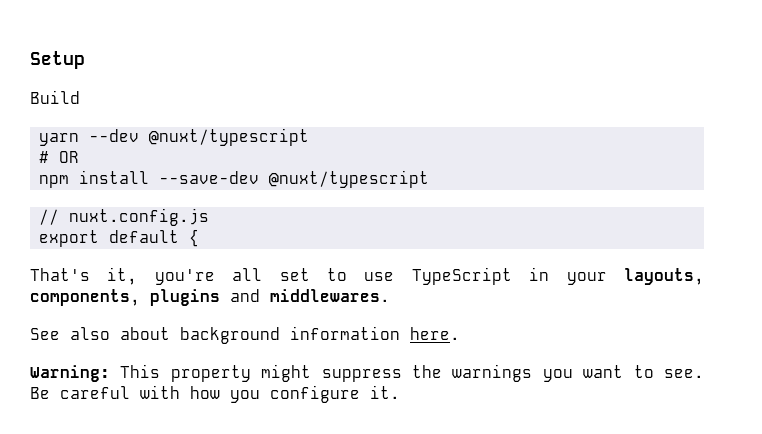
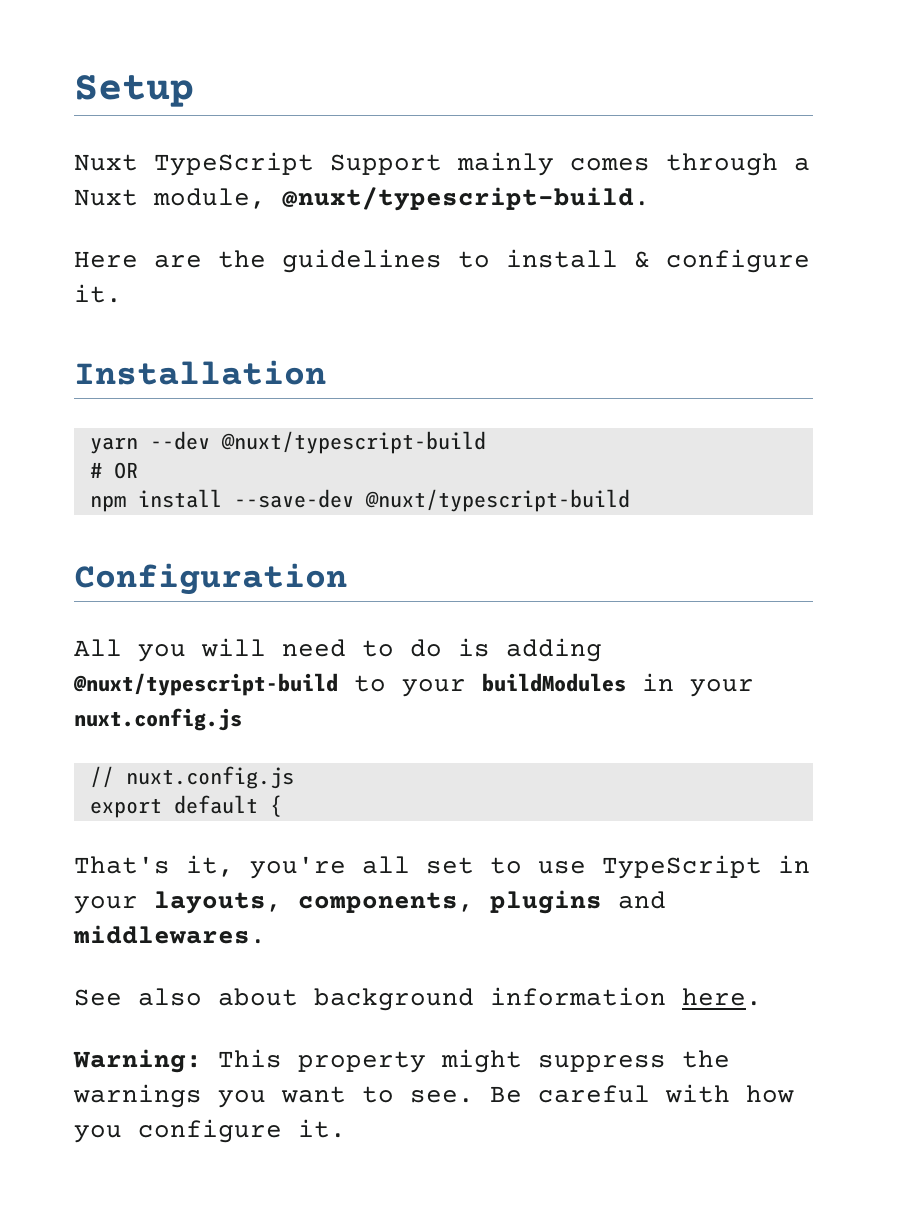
[30,90,80,104] Build -> [74,152,810,176] [74,187,650,211] [74,249,810,273] [74,284,122,303] [74,360,326,385] Nuxt TypeScript Support mainly comes through a Nuxt module, @nuxt/typescript-build. // Here are the guidelines to install & configure it. // Installation
[149,128,310,146] @nuxt/typescript -> [220,431,486,454] @nuxt/typescript-build
[269,170,430,188] @nuxt/typescript -> [364,489,630,512] [74,563,347,595] [74,638,602,662] [74,673,754,697] [74,708,242,731] @nuxt/typescript-build // Configuration // All you will need to do is adding @nuxt/typescript-build to your buildModules in your nuxt.config.js

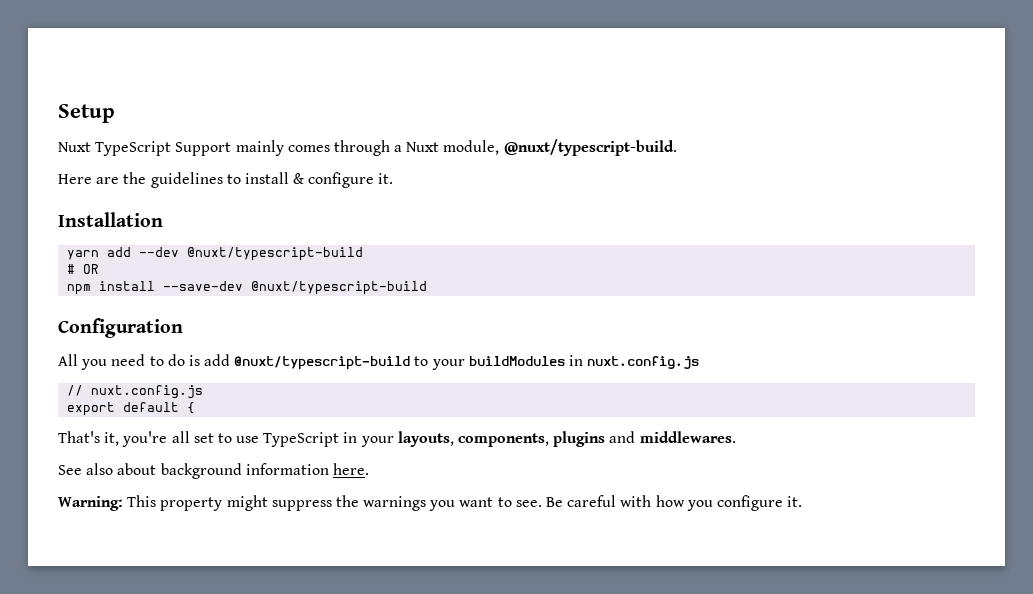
(138, 445) none -> [107,247,132,257] add
[201,638,266,657] will -> (108, 364) none
[506,638,602,662] adding -> [204,354,231,366] add
[690,679,754,697] your -> (584, 360) none

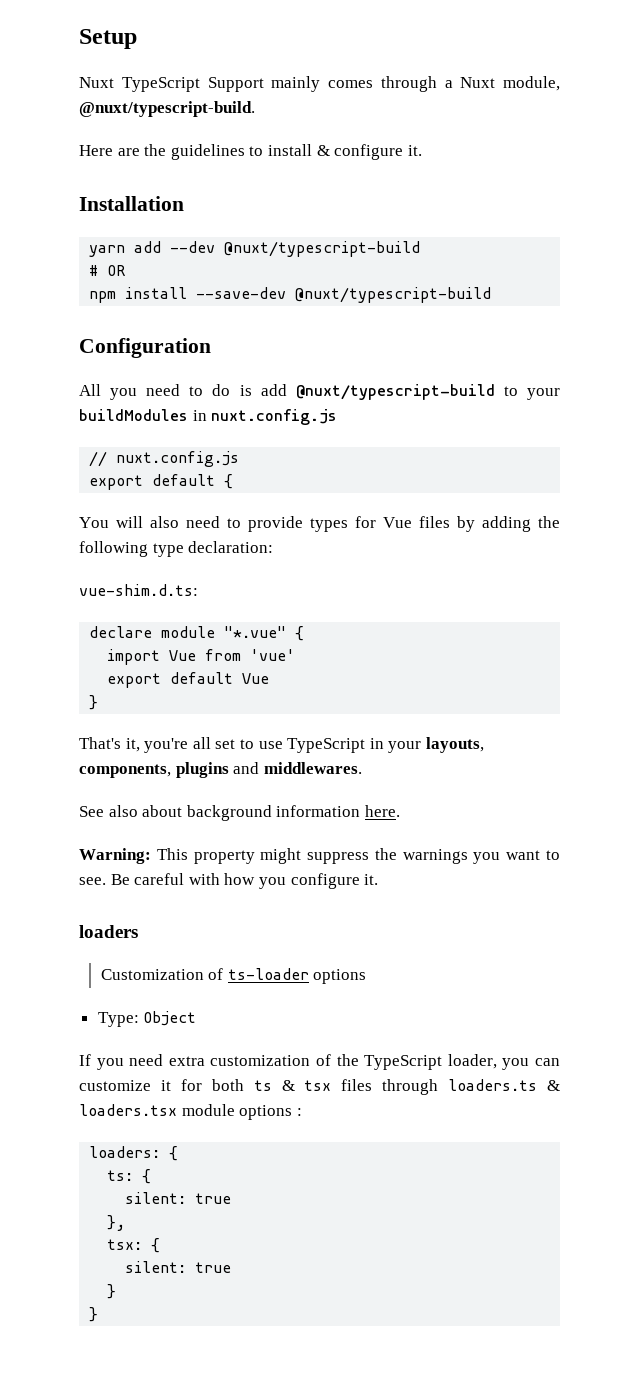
(196, 408) none -> [79,516,560,532] [79,541,274,557] [79,584,198,596] [89,626,305,641] [107,649,296,665] [107,672,270,688] [89,695,99,710] // You will also need to provide types for Vue files by adding the following type declaration: // vue-shim.d.ts: // declare module "*.vue" { // import Vue from 'vue' // export default Vue // }
(803, 501) none -> [79,925,138,938] [100,968,367,984] [97,1011,197,1027] [79,1054,560,1070] [79,1079,560,1095] [79,1104,302,1120] [89,1146,179,1161] [107,1169,152,1184] [125,1192,232,1204] [107,1215,126,1231] [107,1238,161,1253] [125,1261,232,1273] [107,1284,117,1299] [89,1307,99,1322] // loaders // Customization of ts-loader options // Type: Object // If you need extra customization of the TypeScript loader, you can customize it for both ts & tsx files through loaders.ts & loaders.tsx module options : // loaders: { // ts: { // silent: true // }, // tsx: { // silent: true // } // }

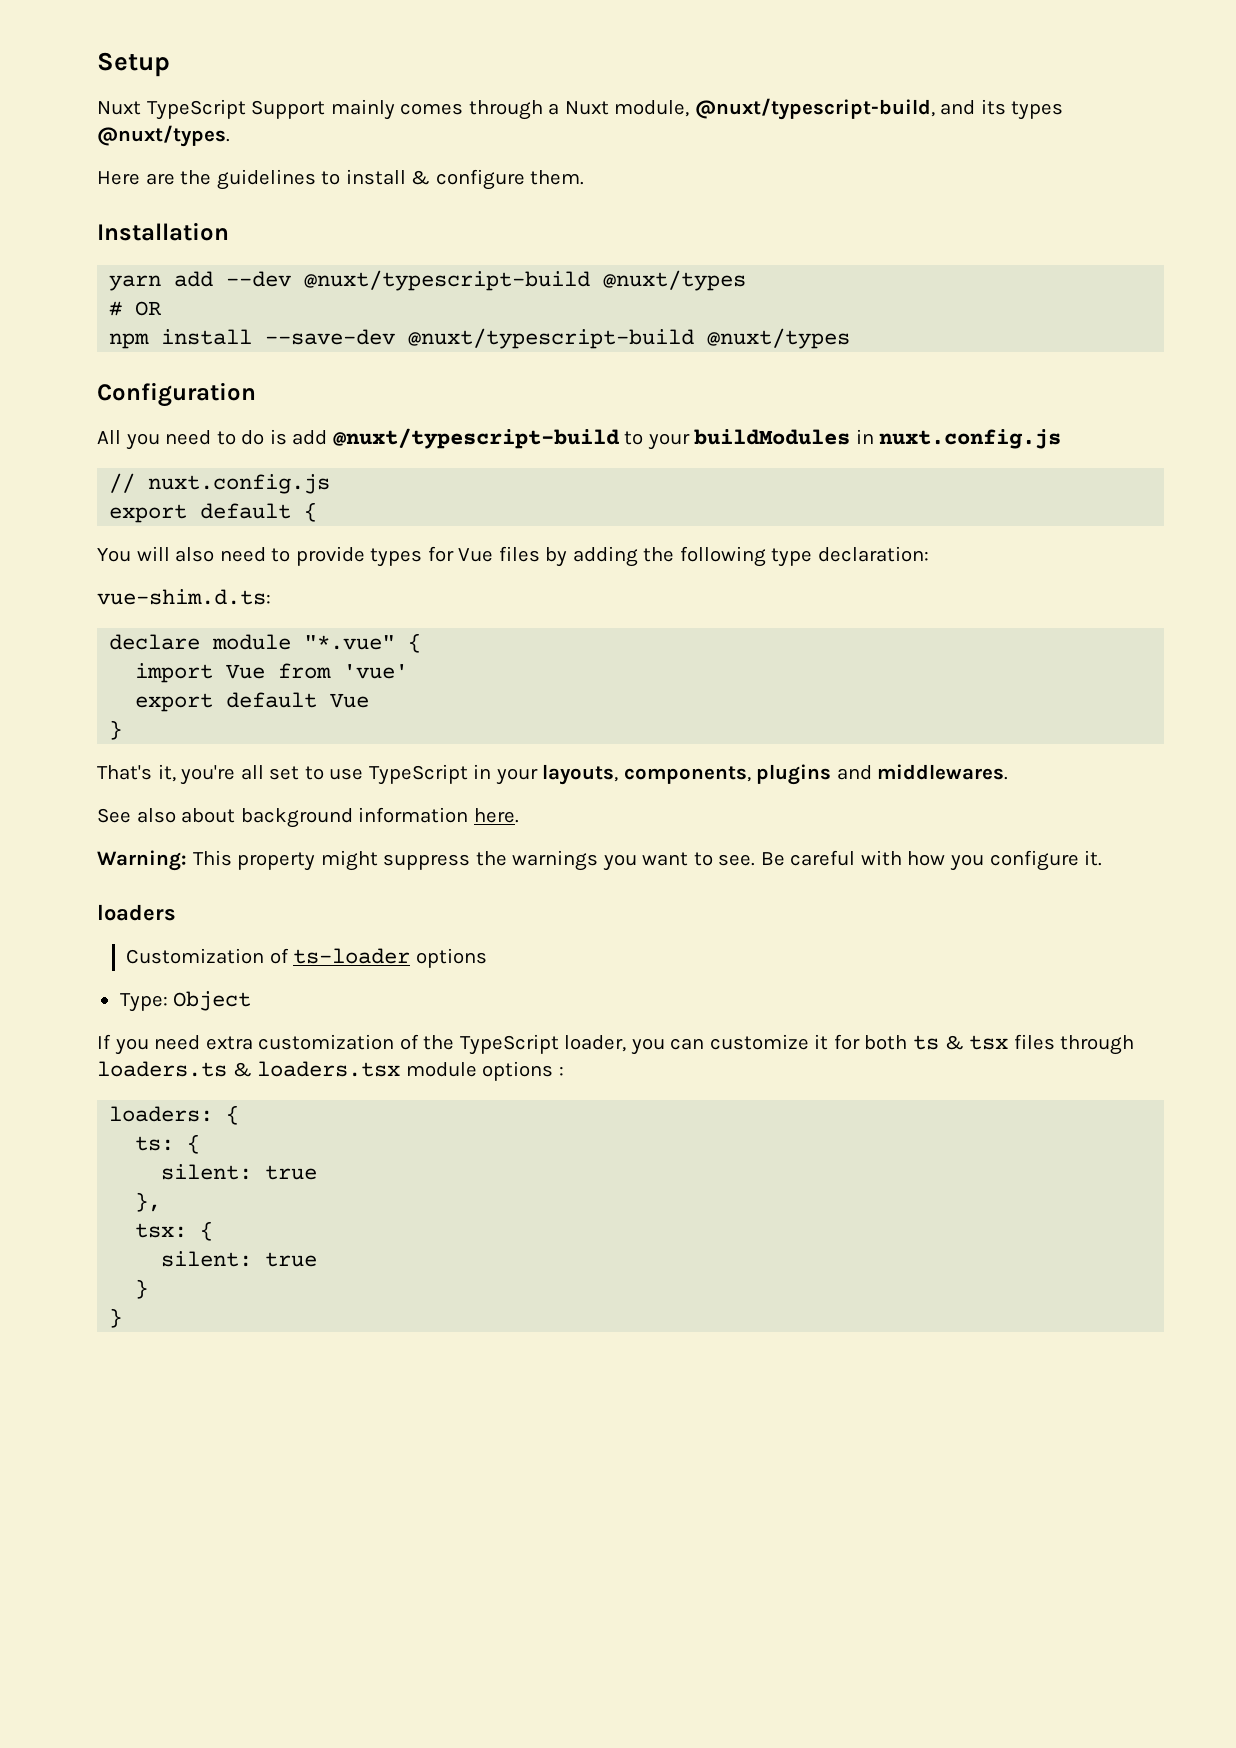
[79,101,255,117] @nuxt/typescript-build. -> [694,98,1064,120] [97,125,230,147] @nuxt/typescript-build, and its types @nuxt/types.
[407,145,422,156] it. -> [530,170,585,185] them.
(421, 249) none -> [603,270,747,291] @nuxt/types
(492, 295) none -> [707,328,851,349] @nuxt/types

